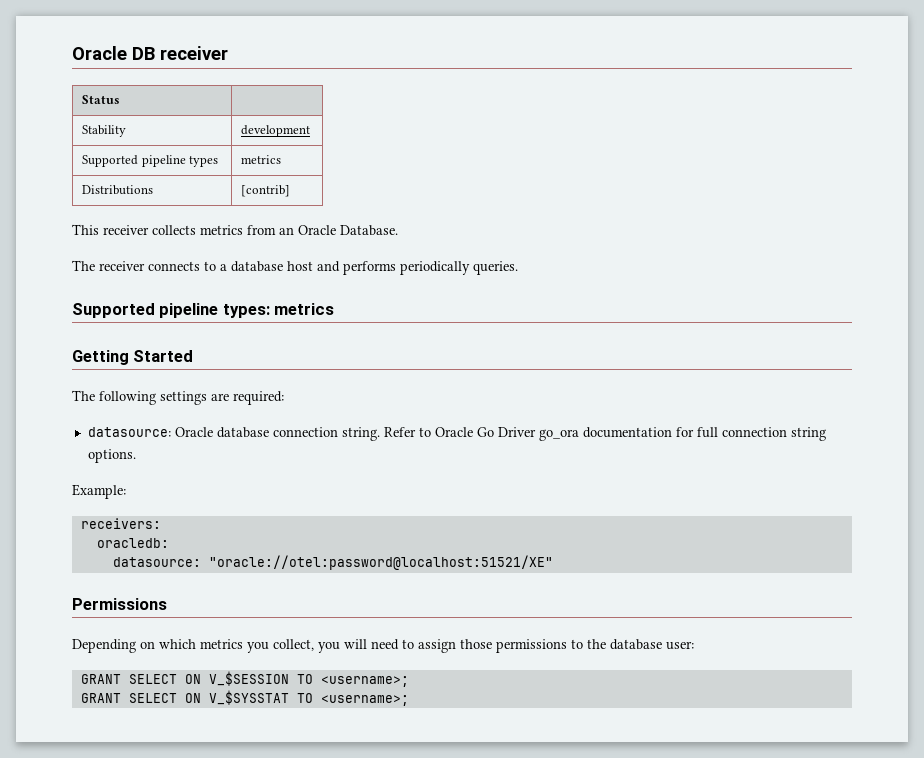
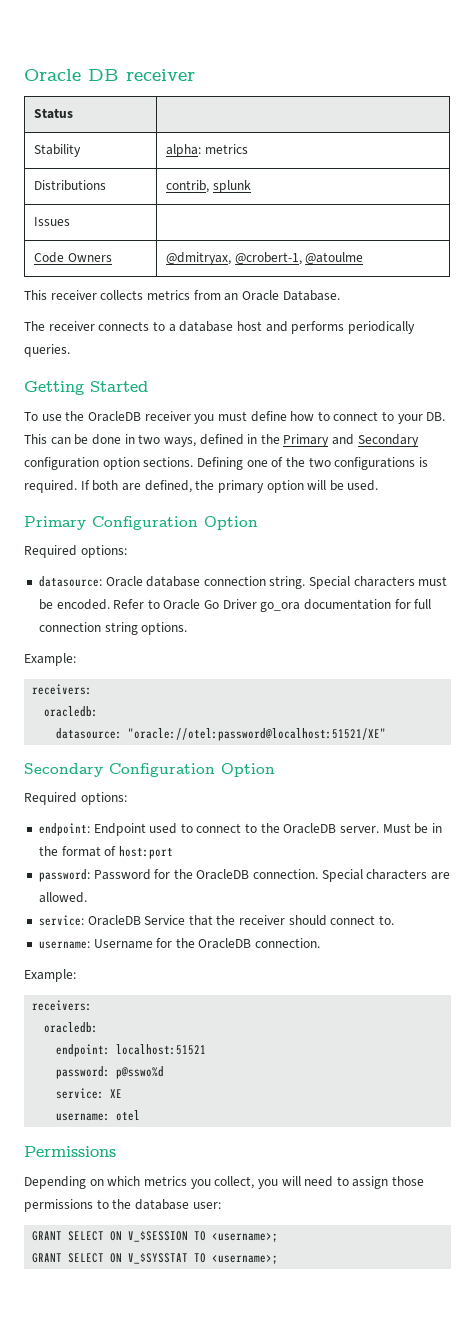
[241,125,311,137] [82,155,219,167] [241,155,282,164] [82,185,154,195] [241,185,291,197] development // Supported pipeline types | metrics // Distributions | [contrib] -> [166,144,248,157] [34,180,107,191] [166,180,251,193] [34,217,71,226] [34,252,112,263] [166,252,364,265] alpha: metrics // Distributions | contrib, splunk // Issues | // Code Owners | @dmitryax, @crobert-1, @atoulme
[72,303,335,318] [72,350,194,365] [72,390,284,405] Supported pipeline types: metrics // Getting Started // The following settings are required: -> [24,381,148,395] [24,411,446,424] [24,434,419,447] [24,457,428,470] [24,480,379,493] [24,516,258,530] [24,545,127,558] Getting Started // To use the OracleDB receiver you must define how to connect to your DB. This can be done in two ways, defined in the Primary and Secondary configuration option sections. Defining one of the two configurations is required. If both are defined, the primary option will be used. // Primary Configuration Option // Required options:
(380, 434) none -> [309,576,448,589] [38,599,110,610] Special characters must be encoded.
(553, 562) none -> [24,763,275,777] [24,792,127,805] [38,823,442,836] [38,846,173,859] [38,869,451,882] [38,892,87,903] [38,915,395,926] [38,938,321,949] [24,969,76,982] [32,1000,93,1011] [44,1022,99,1033] [56,1044,207,1057] [56,1066,165,1079] [56,1088,123,1099] [56,1110,141,1121] // Secondary Configuration Option // Required options: // endpoint: Endpoint used to connect to the OracleDB server. Must be in the format of host:port // password: Password for the OracleDB connection. Special characters are allowed. // service: OracleDB Service that the receiver should connect to. // username: Username for the OracleDB connection. // Example: // receivers: // oracledb: // endpoint: localhost:51521 // password: p@sswo%d // service: XE // username: otel

